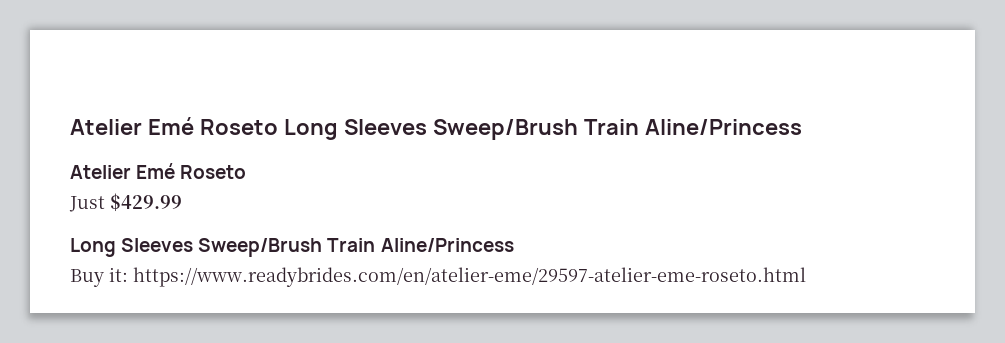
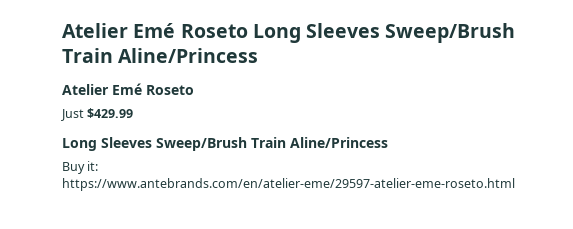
[133,267,806,287] https://www.readybrides.com/en/atelier-eme/29597-atelier-eme-roseto.html -> [62,178,515,191] https://www.antebrands.com/en/atelier-eme/29597-atelier-eme-roseto.html

